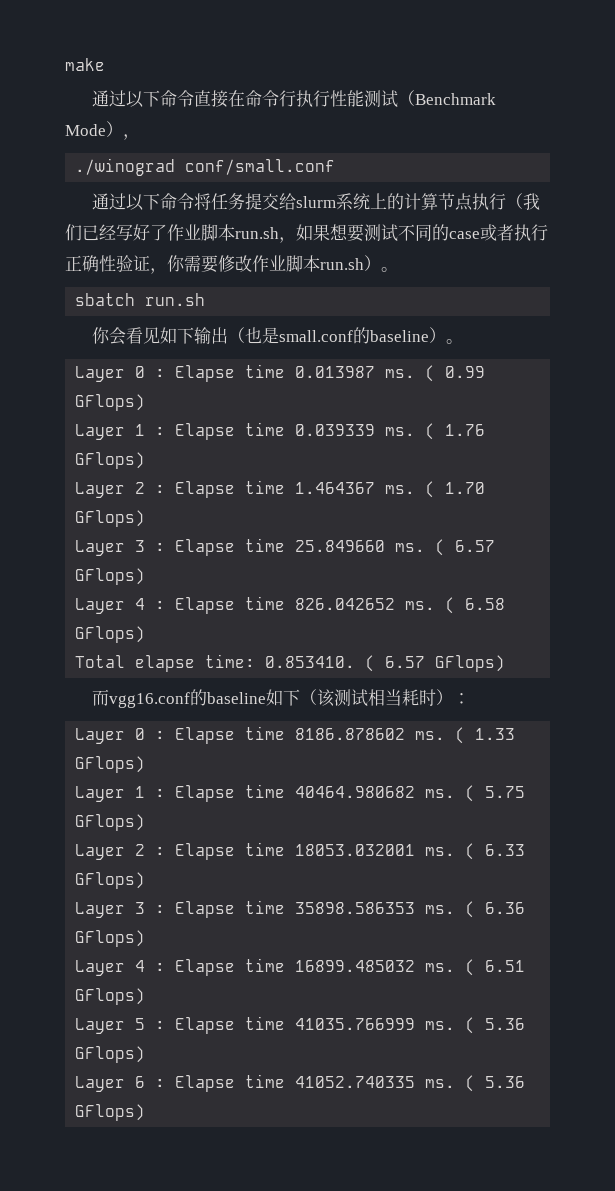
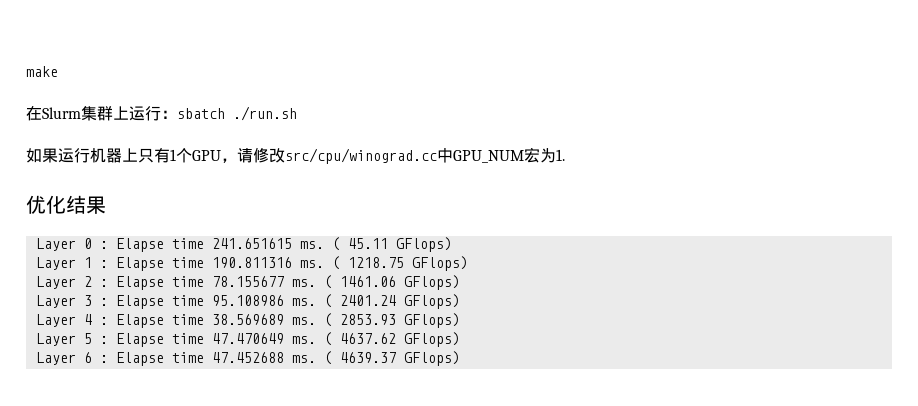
[91,90,496,108] [65,121,140,140] [75,158,336,176] [91,193,540,211] [65,224,548,243] [65,255,398,274] [75,293,206,306] [91,327,463,345] [75,364,486,382] [75,394,146,411] [75,422,486,440] [75,452,146,469] [75,480,486,498] [75,510,146,527] [75,538,496,556] [75,568,146,585] [75,596,506,614] [75,626,146,643] [75,654,506,672] [91,689,470,708] [75,726,516,744] [75,756,146,773] [75,784,526,802] [75,814,146,831] [75,842,526,860] [75,872,146,889] [75,900,526,918] [75,930,146,947] [75,958,526,976] 通过以下命令直接在命令行执行性能测试（Benchmark Mode）， // ./winograd conf/small.conf // 通过以下命令将任务提交给slurm系统上的计算节点执行（我们已经写好了作业脚本run.sh，如果想要测试不同的case或者执行正确性验证，你需要修改作业脚本run.sh）。 // sbatch run.sh // 你会看见如下输出（也是small.conf的baseline）。 // Layer 0 : Elapse time 0.013987 ms. ( 0.99 GFlops) // Layer 1 : Elapse time 0.039339 ms. ( 1.76 GFlops) // Layer 2 : Elapse time 1.464367 ms. ( 1.70 GFlops) // Layer 3 : Elapse time 25.849660 ms. ( 6.57 GFlops) // Layer 4 : Elapse time 826.042652 ms. ( 6.58 GFlops) // Total elapse time: 0.853410. ( 6.57 GFlops) // 而vgg16.conf的baseline如下（该测试相当耗时）： // Layer 0 : Elapse time 8186.878602 ms. ( 1.33 GFlops) // Layer 1 : Elapse time 40464.980682 ms. ( 5.75 GFlops) // Layer 2 : Elapse time 18053.032001 ms. ( 6.33 GFlops) // Layer 3 : Elapse time 35898.586353 ms. ( 6.36 GFlops) // Layer 4 : Elapse time 16899.485032 ms. ( 6.51 -> [26,106,297,121] [26,147,565,164] [26,195,106,214] [35,237,452,252] [35,256,468,271] [35,275,460,290] [35,294,460,309] [35,313,396,328] 在Slurm集群上运行：sbatch ./run.sh // 如果运行机器上只有1个GPU，请修改src/cpu/winograd.cc中GPU_NUM宏为1. // 优化结果 // Layer 0 : Elapse time 241.651615 ms. ( 45.11 GFlops) // Layer 1 : Elapse time 190.811316 ms. ( 1218.75 GFlops) // Layer 2 : Elapse time 78.155677 ms. ( 1461.06 GFlops) // Layer 3 : Elapse time 95.108986 ms. ( 2401.24 GFlops) // Layer 4 : Elapse time 38.569689 ms. ( 2853.93
[295,1017,526,1034] 41035.766999 ms. ( 5.36 -> [211,332,396,346] 47.470649 ms. ( 4637.62
[295,1075,526,1092] 41052.740335 ms. ( 5.36 -> [211,351,396,365] 47.452688 ms. ( 4639.37

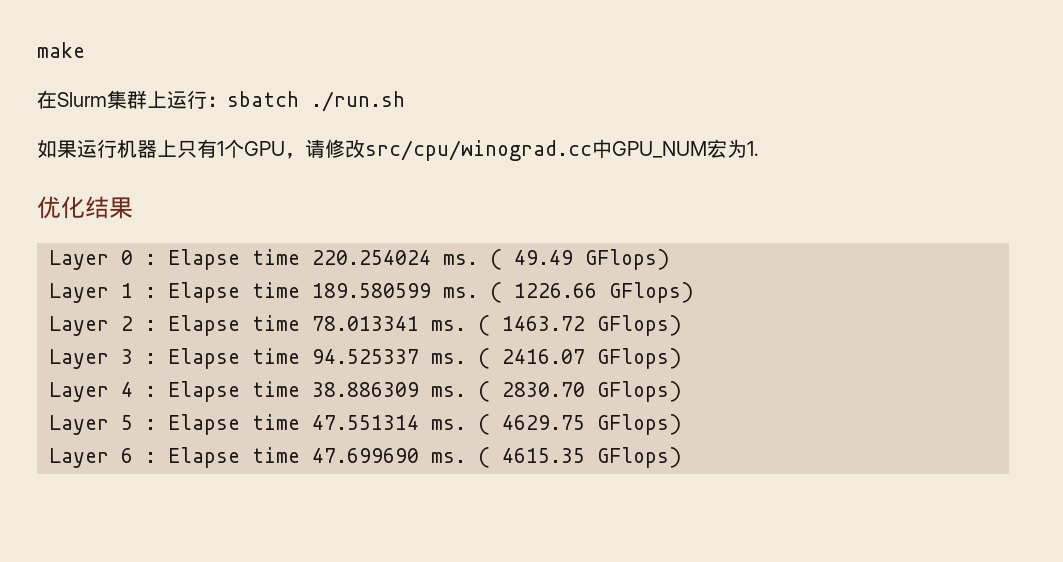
[211,237,388,251] 241.651615 ms. ( 45.11 -> [312,249,573,270] 220.254024 ms. ( 49.49
[211,256,404,270] 190.811316 ms. ( 1218.75 -> [312,282,597,303] 189.580599 ms. ( 1226.66
[211,275,396,289] 78.155677 ms. ( 1461.06 -> [312,315,585,336] 78.013341 ms. ( 1463.72
[211,294,396,308] 95.108986 ms. ( 2401.24 -> [312,348,585,369] 94.525337 ms. ( 2416.07
[211,313,396,327] 38.569689 ms. ( 2853.93 -> [312,381,585,402] 38.886309 ms. ( 2830.70
[211,332,396,346] 47.470649 ms. ( 4637.62 -> [312,414,585,435] 47.551314 ms. ( 4629.75
[211,351,396,365] 47.452688 ms. ( 4639.37 -> [312,447,585,468] 47.699690 ms. ( 4615.35

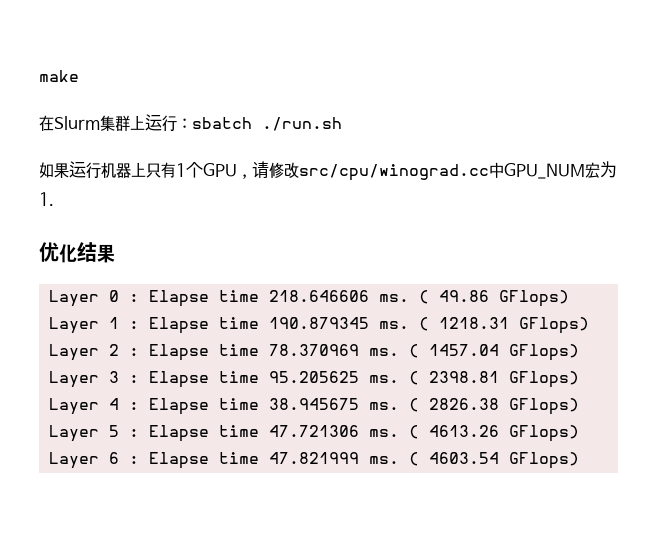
[312,249,573,270] 220.254024 ms. ( 49.49 -> [269,290,490,304] 218.646606 ms. ( 49.86
[312,282,597,303] 189.580599 ms. ( 1226.66 -> [269,317,510,331] 190.879345 ms. ( 1218.31
[312,315,585,336] 78.013341 ms. ( 1463.72 -> [269,344,500,358] 78.370969 ms. ( 1457.04
[312,348,585,369] 94.525337 ms. ( 2416.07 -> [269,371,500,385] 95.205625 ms. ( 2398.81
[312,381,585,402] 38.886309 ms. ( 2830.70 -> [269,398,500,412] 38.945675 ms. ( 2826.38
[312,414,585,435] 47.551314 ms. ( 4629.75 -> [269,425,500,439] 47.721306 ms. ( 4613.26
[312,447,585,468] 47.699690 ms. ( 4615.35 -> [269,452,500,466] 47.821999 ms. ( 4603.54

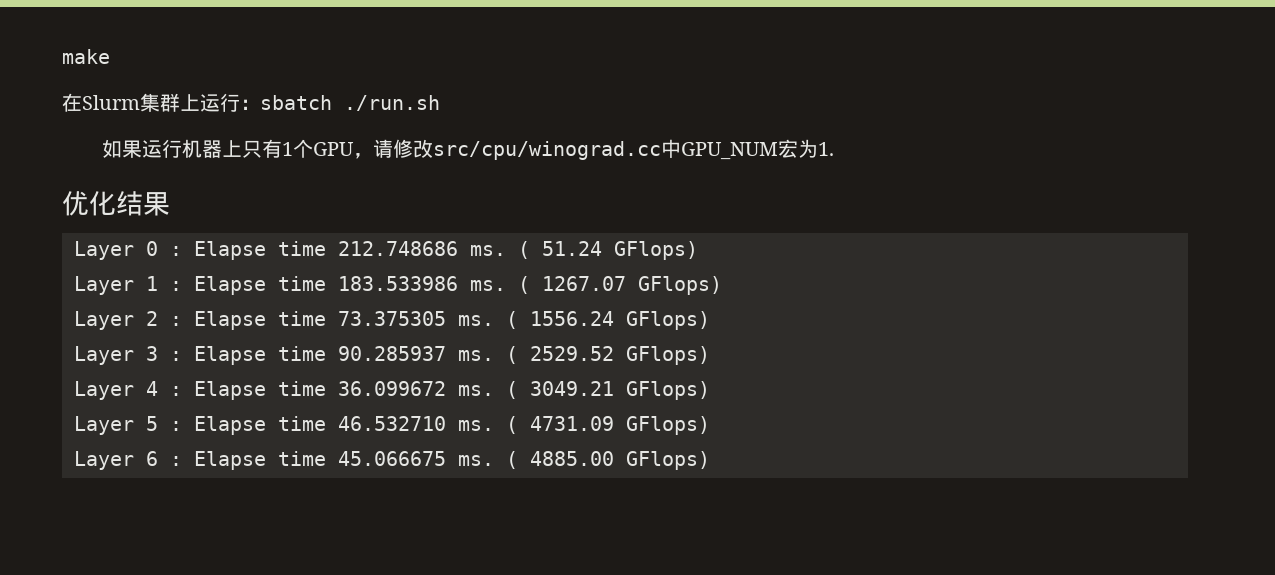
[269,290,490,304] 218.646606 ms. ( 49.86 -> [338,241,602,259] 212.748686 ms. ( 51.24
[269,317,510,331] 190.879345 ms. ( 1218.31 -> [338,276,626,294] 183.533986 ms. ( 1267.07
[269,344,500,358] 78.370969 ms. ( 1457.04 -> [338,311,614,329] 73.375305 ms. ( 1556.24
[269,371,500,385] 95.205625 ms. ( 2398.81 -> [338,346,614,364] 90.285937 ms. ( 2529.52
[269,398,500,412] 38.945675 ms. ( 2826.38 -> [338,381,614,399] 36.099672 ms. ( 3049.21
[269,425,500,439] 47.721306 ms. ( 4613.26 -> [338,416,614,434] 46.532710 ms. ( 4731.09
[269,452,500,466] 47.821999 ms. ( 4603.54 -> [338,451,614,469] 45.066675 ms. ( 4885.00

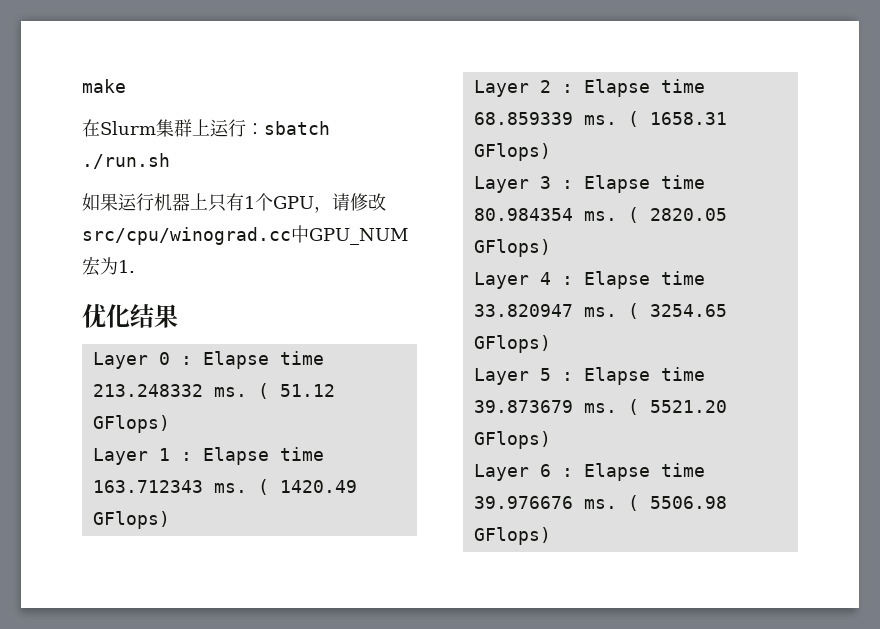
[338,241,602,259] 212.748686 ms. ( 51.24 -> [92,383,335,399] 213.248332 ms. ( 51.12
[338,276,626,294] 183.533986 ms. ( 1267.07 -> [92,479,357,495] 163.712343 ms. ( 1420.49
[338,311,614,329] 73.375305 ms. ( 1556.24 -> [473,111,727,127] 68.859339 ms. ( 1658.31
[338,346,614,364] 90.285937 ms. ( 2529.52 -> [473,207,727,223] 80.984354 ms. ( 2820.05
[338,381,614,399] 36.099672 ms. ( 3049.21 -> [473,303,727,319] 33.820947 ms. ( 3254.65
[338,416,614,434] 46.532710 ms. ( 4731.09 -> [473,399,727,415] 39.873679 ms. ( 5521.20
[338,451,614,469] 45.066675 ms. ( 4885.00 -> [473,495,727,511] 39.976676 ms. ( 5506.98

